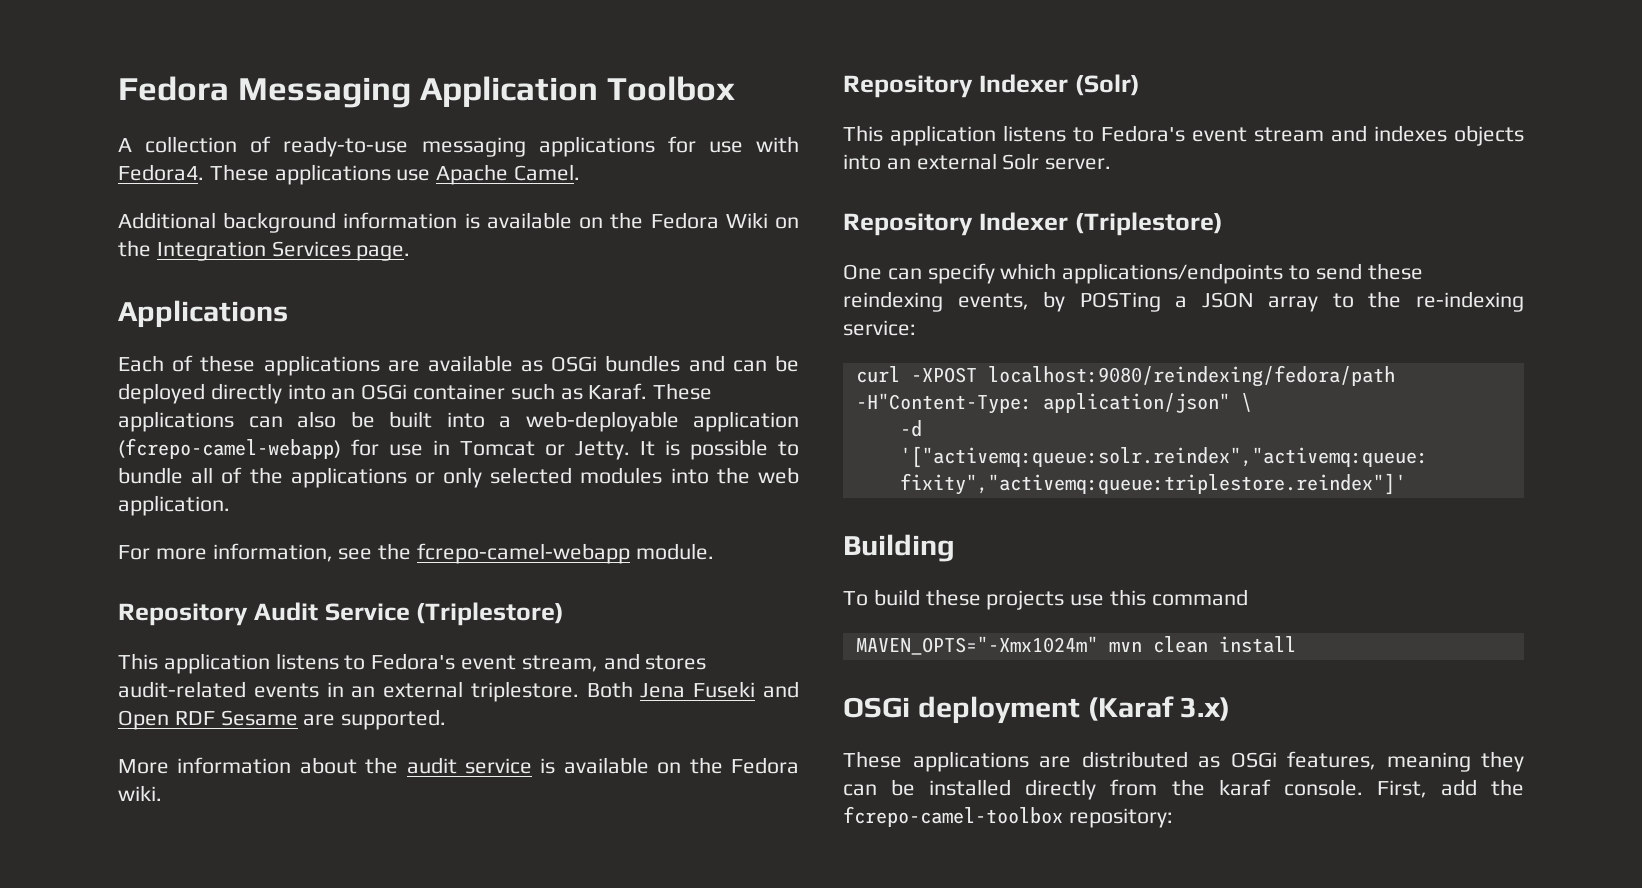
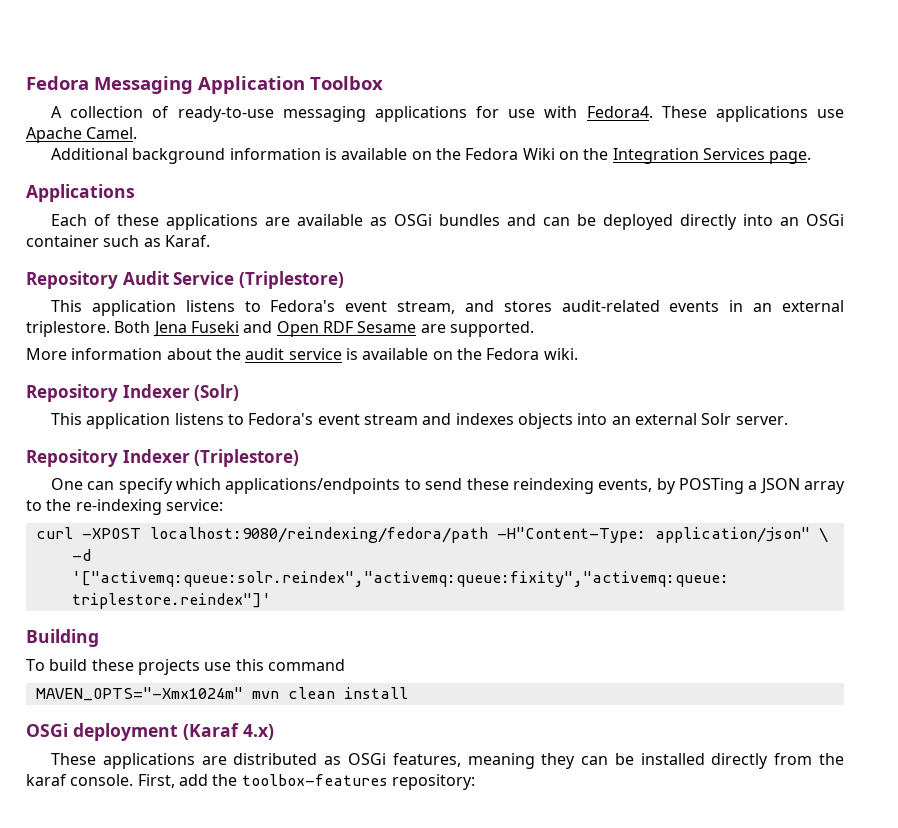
[653,383,713,400] [118,411,799,432] [118,438,799,460] [118,467,799,488] [118,495,230,516] [118,543,714,564] These applications can also be built into a web-deployable application (fcrepo-camel-webapp) for use in Tomcat or Jetty. It is possible to bundle all of the applications or only selected modules into the web application. // For more information, see the fcrepo-camel-webapp module. -> (210, 241) none
[1180,697,1231,721] 3.x) -> [243,724,274,740] 4.x)
[843,806,1063,827] fcrepo-camel-toolbox -> [241,774,388,786] toolbox-features

